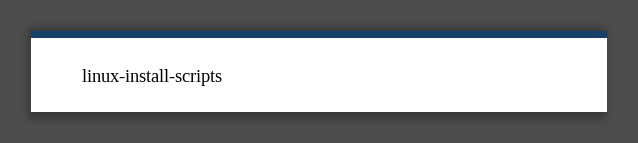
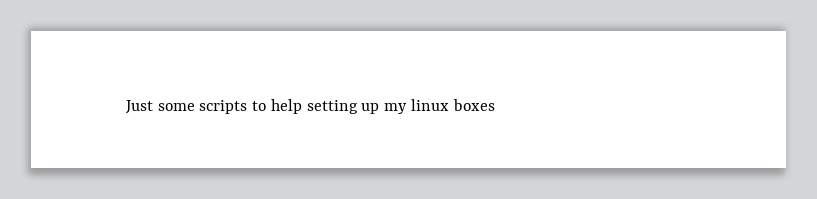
[82,69,222,86] linux-install-scripts -> [126,99,495,114] Just some scripts to help setting up my linux boxes

